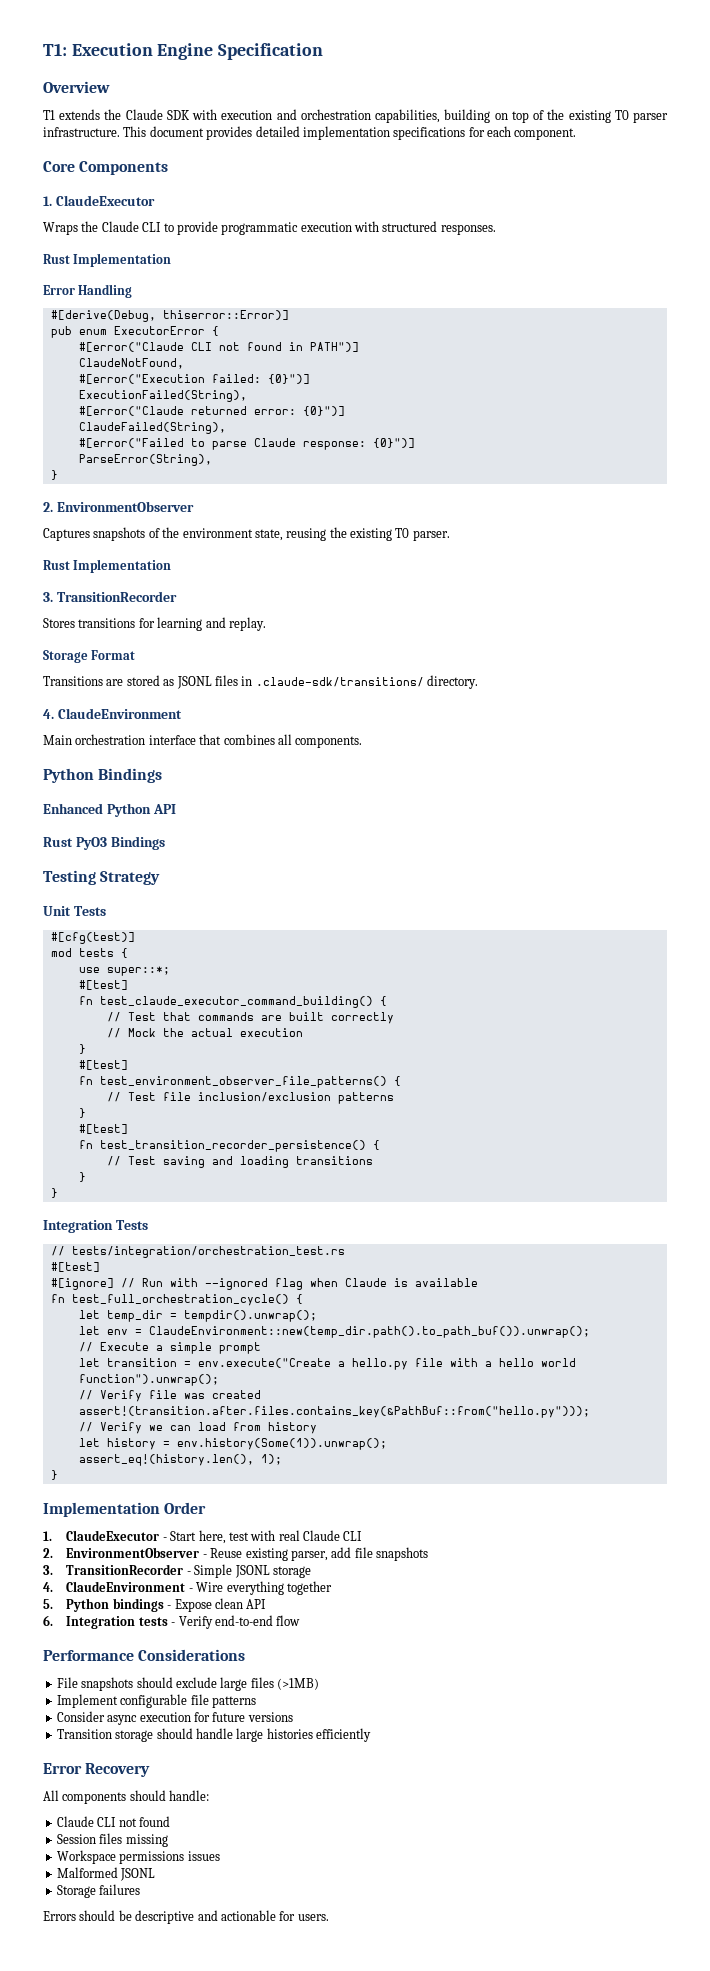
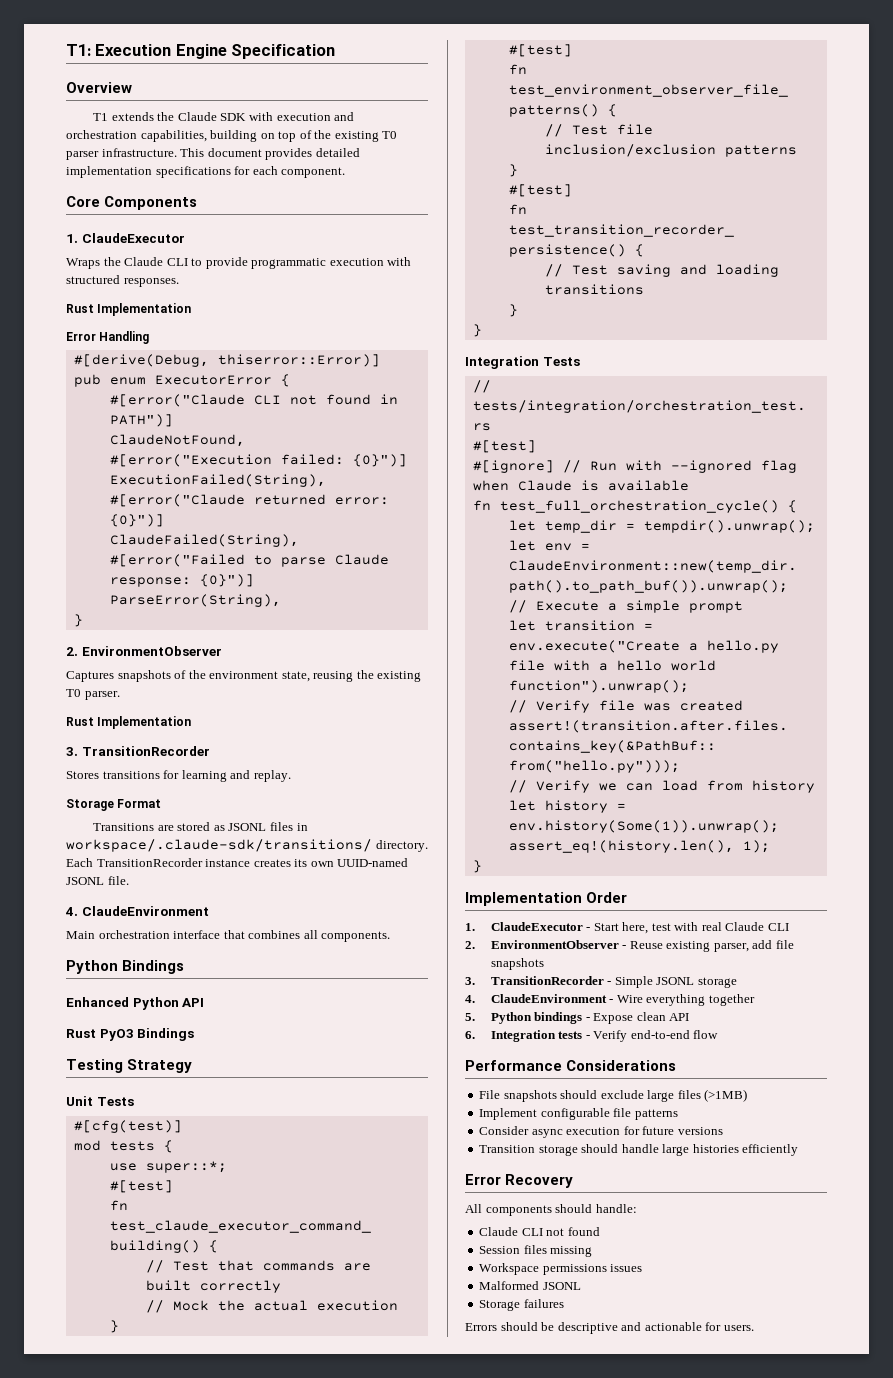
[255,677,424,687] .claude-sdk/transitions/ -> [66,839,372,852] workspace/.claude-sdk/transitions/
(478, 682) none -> [66,858,409,867] [66,876,129,885] Each TransitionRecorder instance creates its own UUID-named JSONL file.

